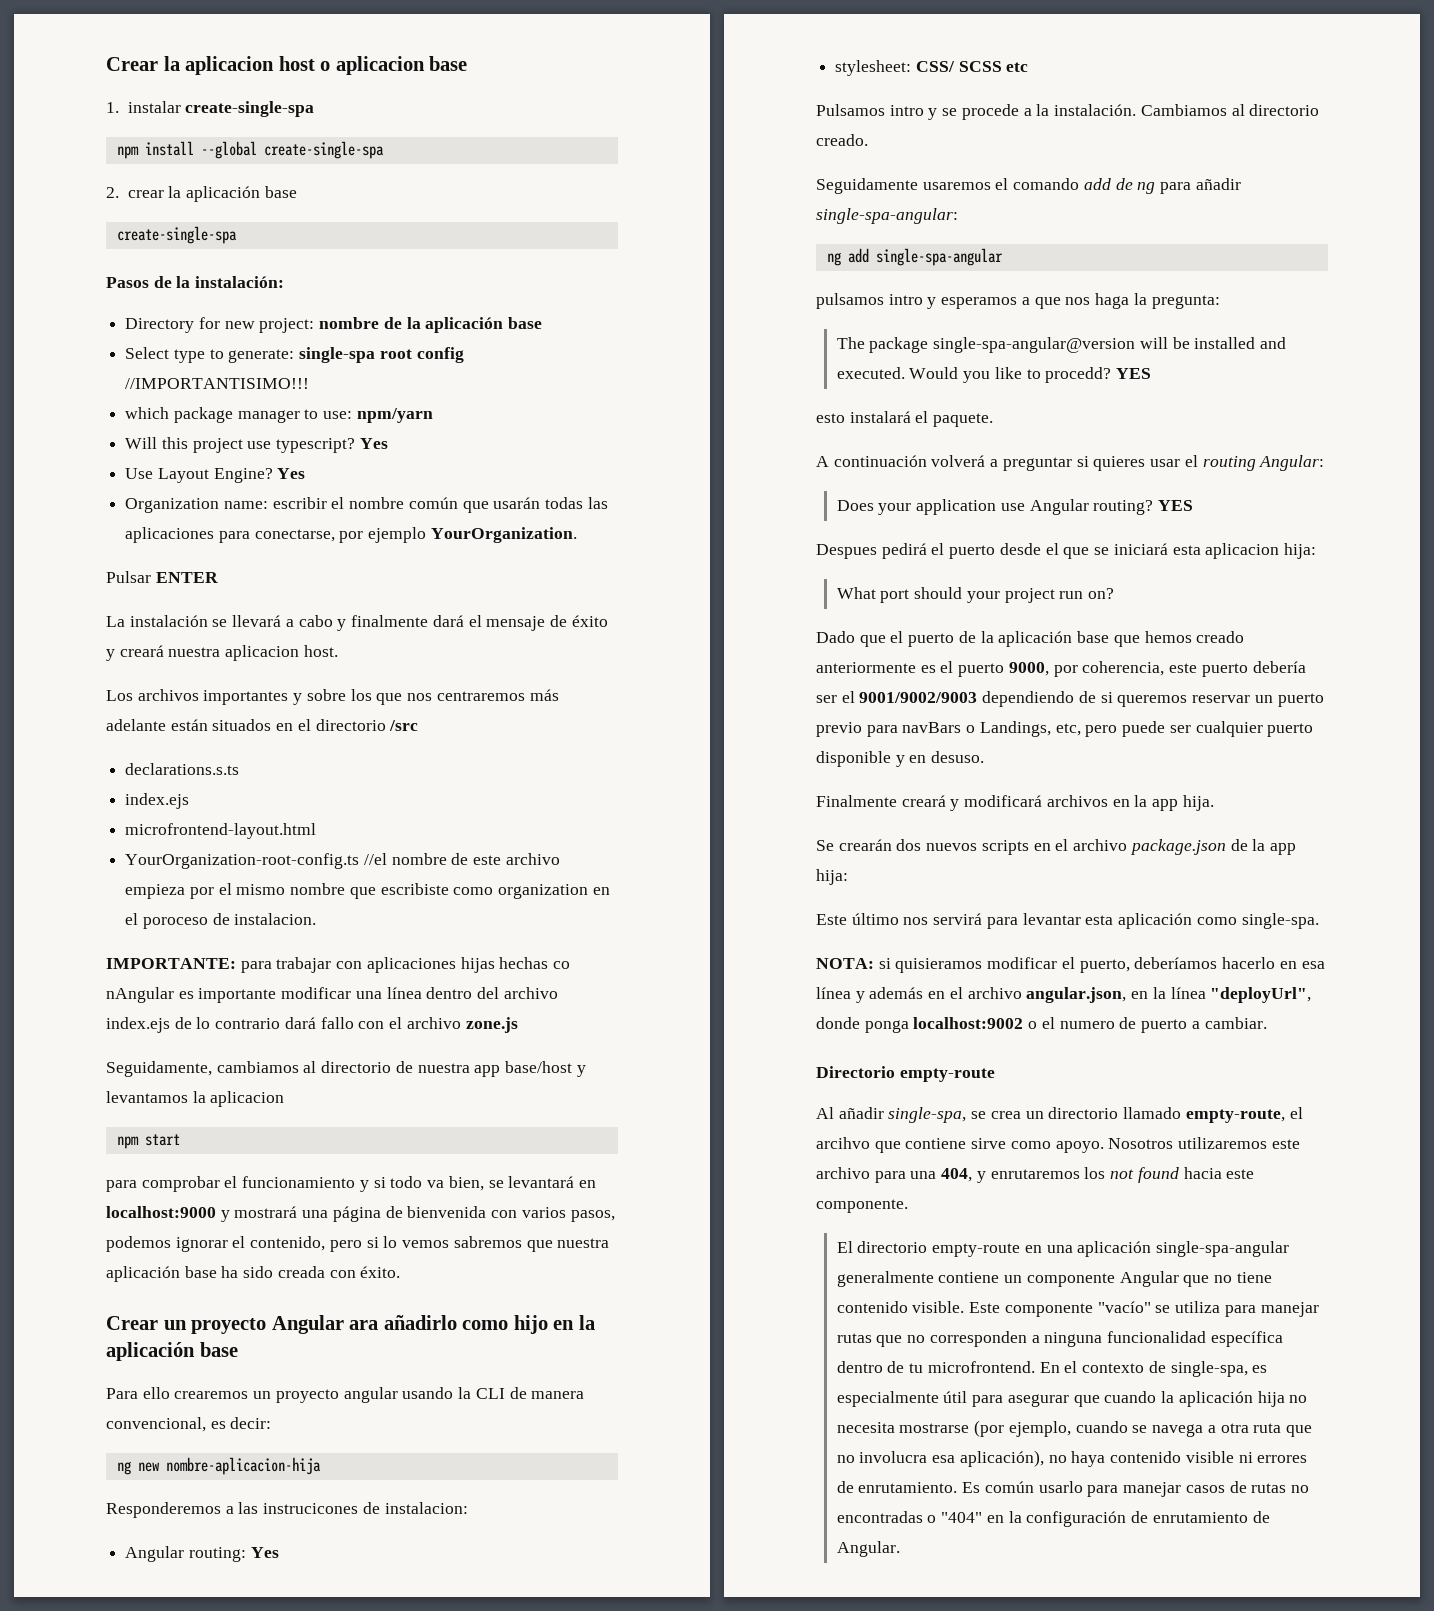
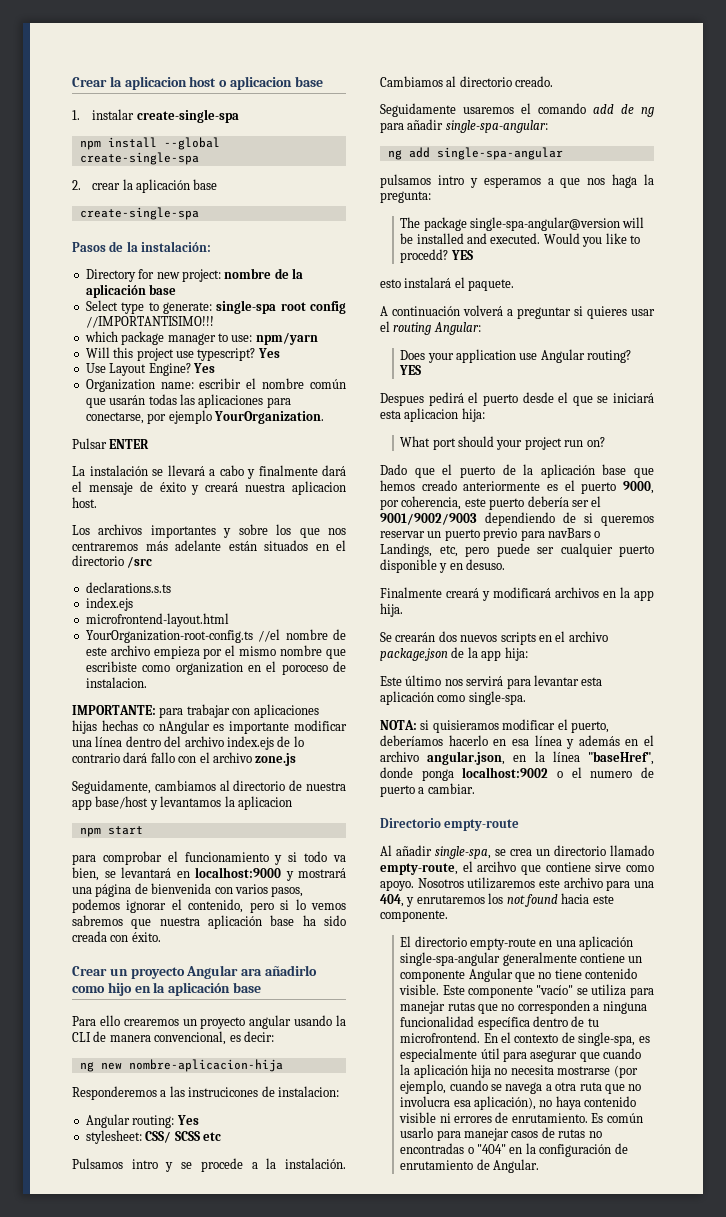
[1210,987,1312,1003] "deployUrl", -> [588,751,654,765] "baseHref",

